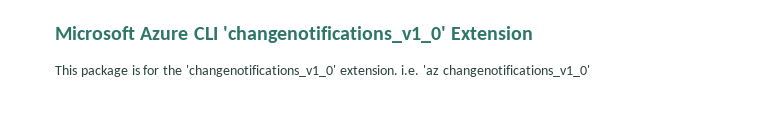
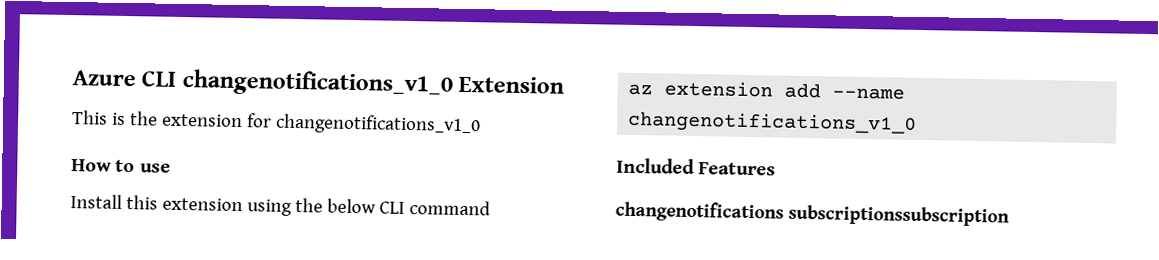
[55,26,135,40] Microsoft -> (72, 78) none
[222,26,446,43] 'changenotifications_v1_0' -> [181,68,453,98] changenotifications_v1_0
[80,65,591,77] package is for the 'changenotifications_v1_0' extension. i.e. 'az changenotifications_v1_0' -> [111,111,481,136] [71,159,171,173] [70,194,491,216] [628,80,906,100] [628,110,918,135] [616,157,777,176] [615,200,1010,227] is the extension for changenotifications_v1_0 // How to use // Install this extension using the below CLI command // az extension add --name changenotifications_v1_0 // Included Features // changenotifications subscriptionssubscription

